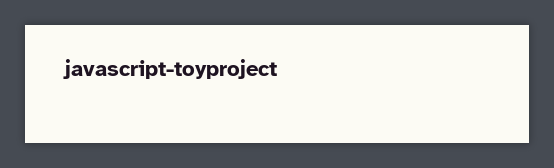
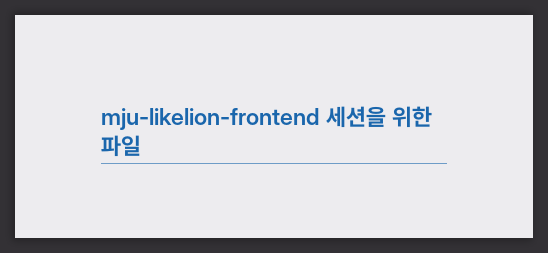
[63,59,277,79] javascript-toyproject -> [101,106,433,130] [101,135,141,157] mju-likelion-frontend 세션을 위한 파일

